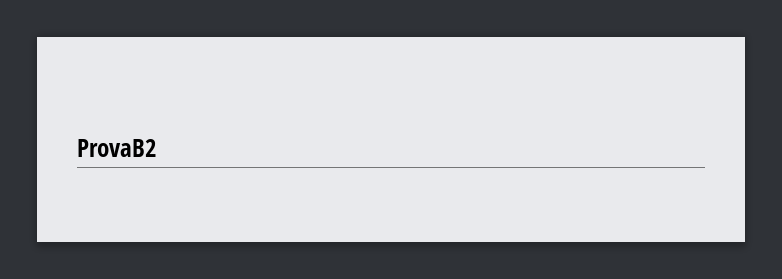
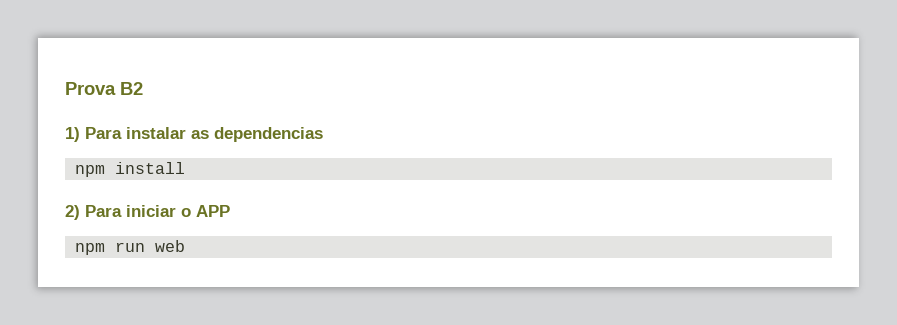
[77,139,157,157] ProvaB2 -> [65,82,143,95] [65,127,323,142] [74,162,185,177] [65,205,230,220] [74,240,185,255] Prova B2 // 1) Para instalar as dependencias // npm install // 2) Para iniciar o APP // npm run web

